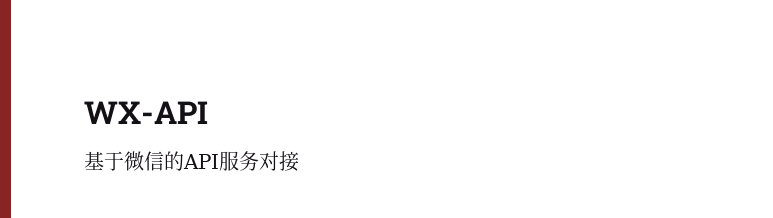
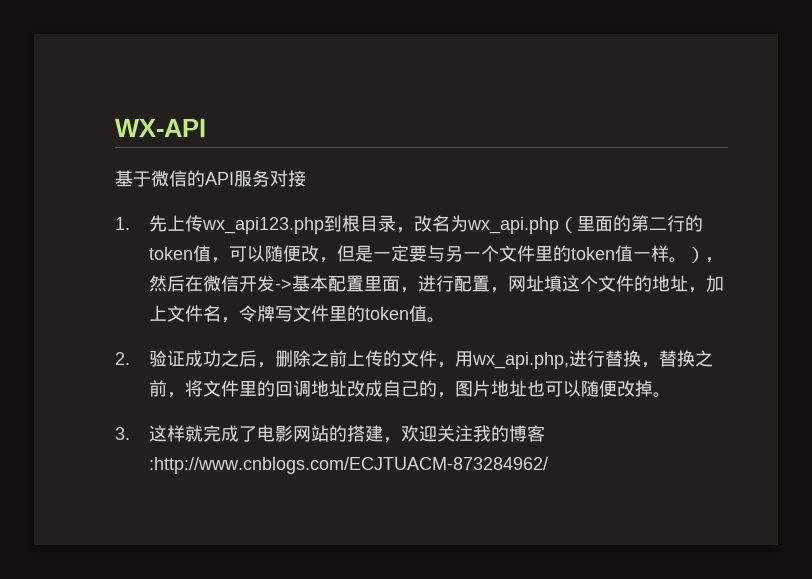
(299, 161) none -> [115,215,704,234] [149,245,724,263] [149,275,725,293] [149,305,446,323] [115,350,714,369] [149,380,672,398] [115,425,546,443] [149,457,549,474] // 1.先上传wx_api123.php到根目录，改名为wx_api.php（里面的第二行的token值，可以随便改，但是一定要与另一个文件里的token值一样。），然后在微信开发->基本配置里面，进行配置，网址填这个文件的地址，加上文件名，令牌写文件里的token值。 // 2.验证成功之后，删除之前上传的文件，用wx_api.php,进行替换，替换之前，将文件里的回调地址改成自己的，图片地址也可以随便改掉。 // 3.这样就完成了电影网站的搭建，欢迎关注我的博客:http://www.cnblogs.com/ECJTUACM-873284962/

